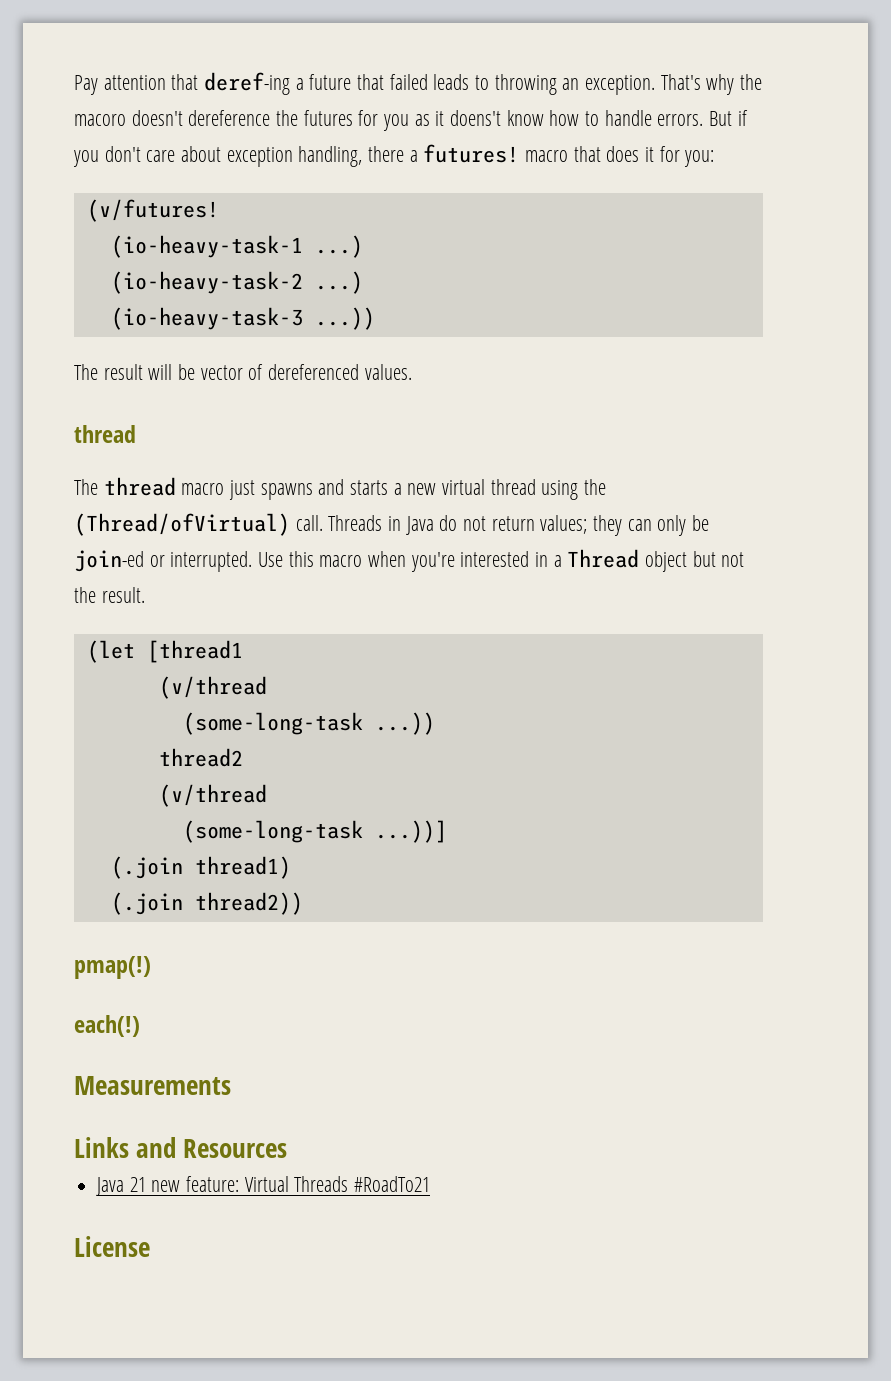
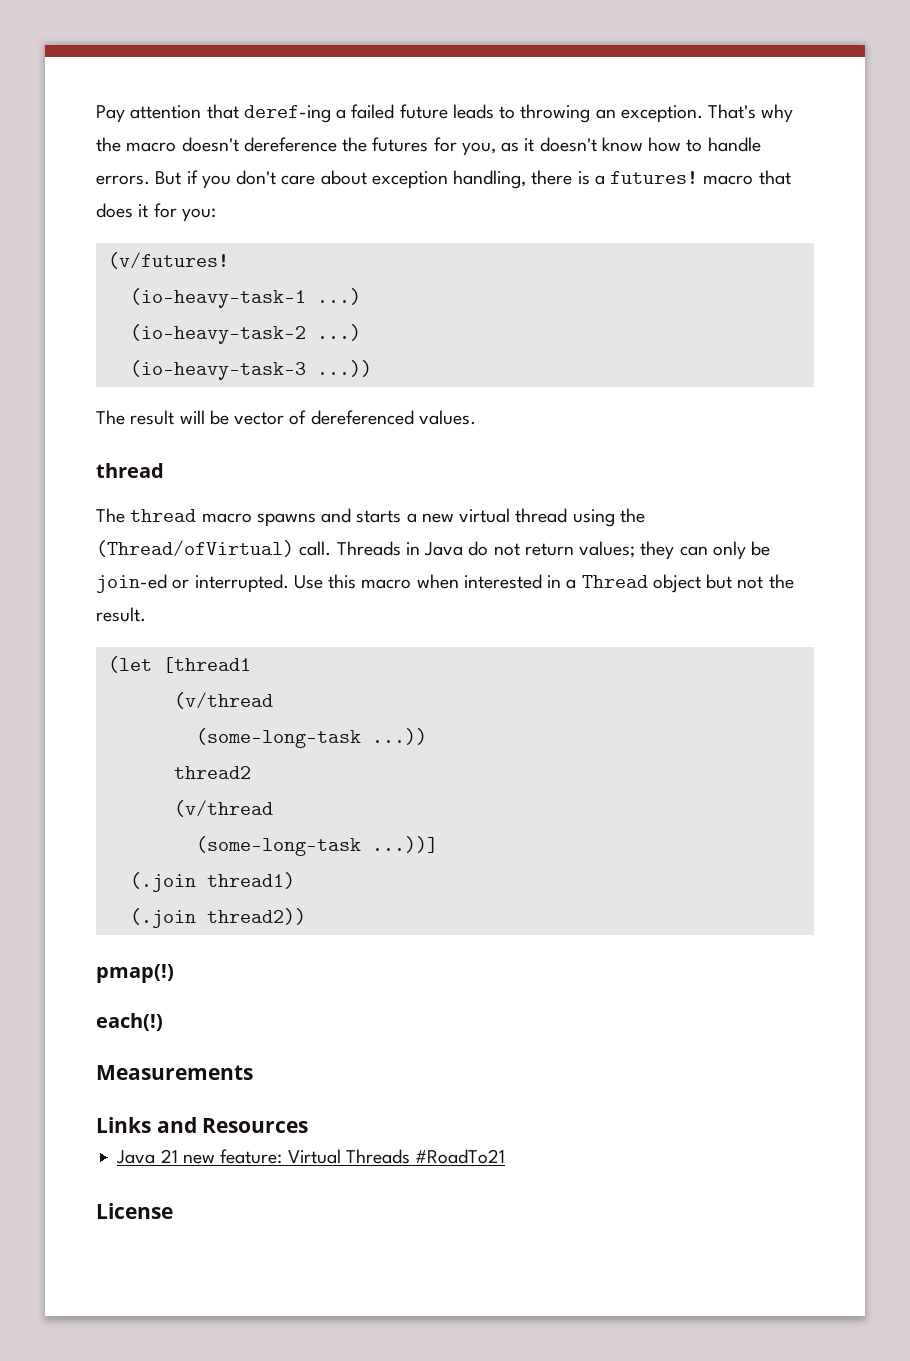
[309,74,428,90] future that failed -> [351,104,448,119] failed future
[74,114,126,126] macoro -> [126,142,177,152] macro
[383,114,410,131] you -> [461,142,496,156] you,
[450,110,502,126] doens't -> [539,137,597,152] doesn't
(405, 154) none -> [577,171,590,185] is
[229,480,256,500] just -> (252, 518) none
[410,552,455,572] you're -> (459, 581) none

